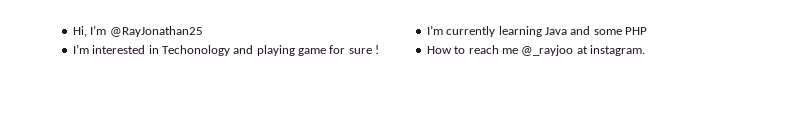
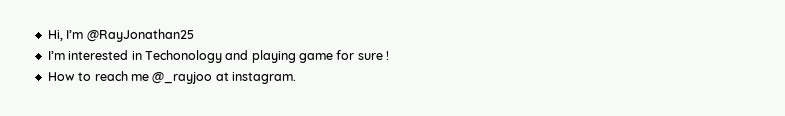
[426,25,647,37] // I’m currently learning Java and some PHP -> (390, 55) none

